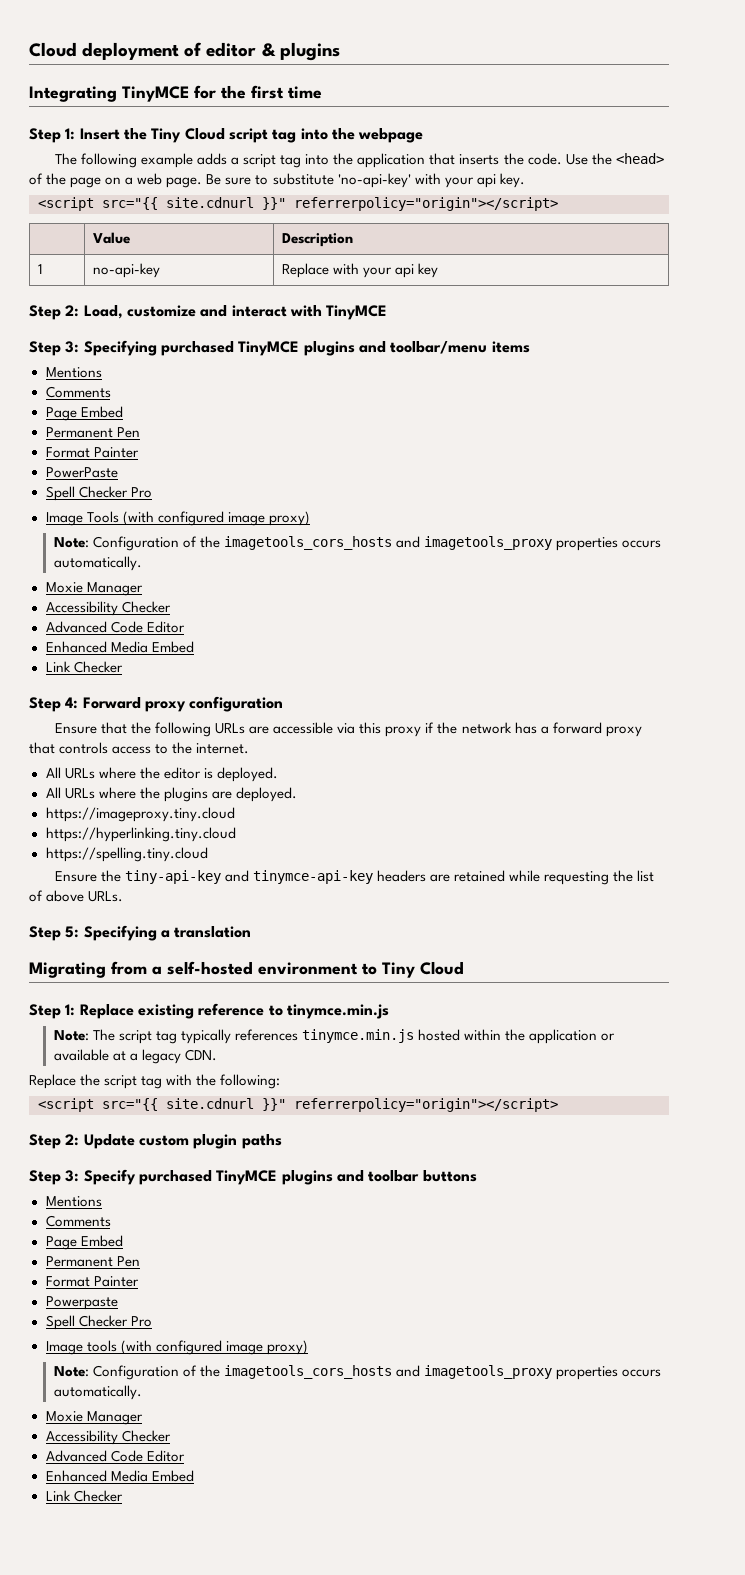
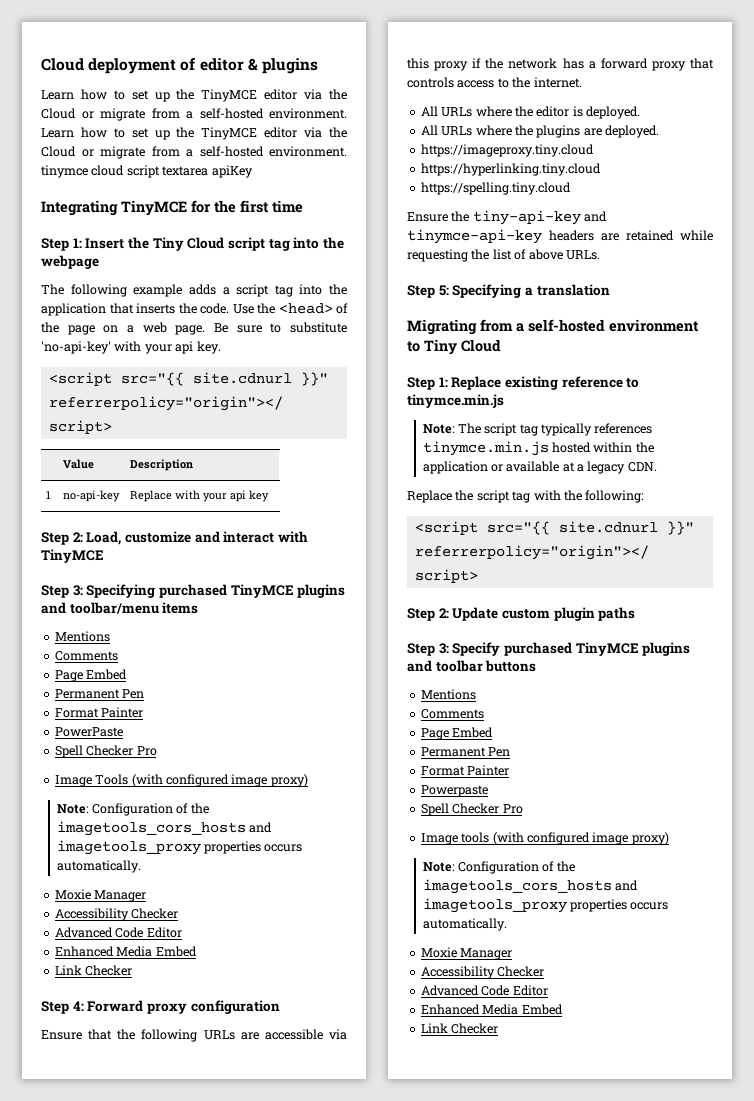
(340, 51) none -> [41,89,347,102] [41,108,347,121] [41,127,347,140] [41,146,347,159] [41,165,253,178] // Learn how to set up the TinyMCE editor via the Cloud or migrate from a self-hosted environment. Learn how to set up the TinyMCE editor via the Cloud or migrate from a self-hosted environment. tinymce cloud script textarea apiKey

